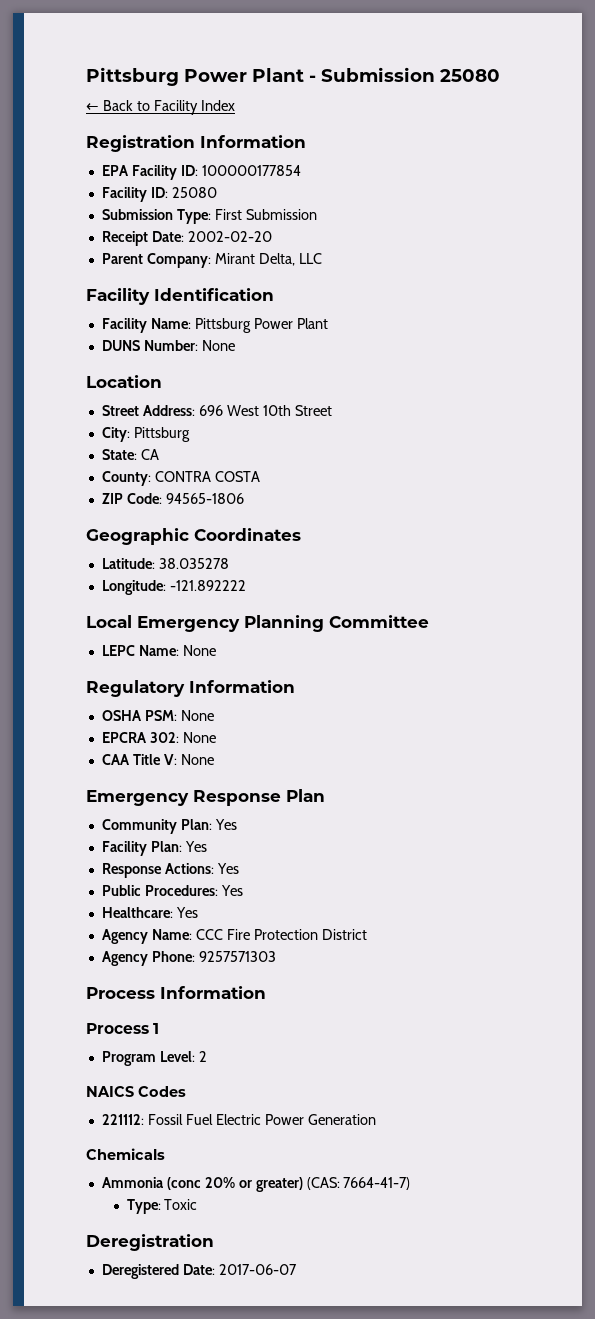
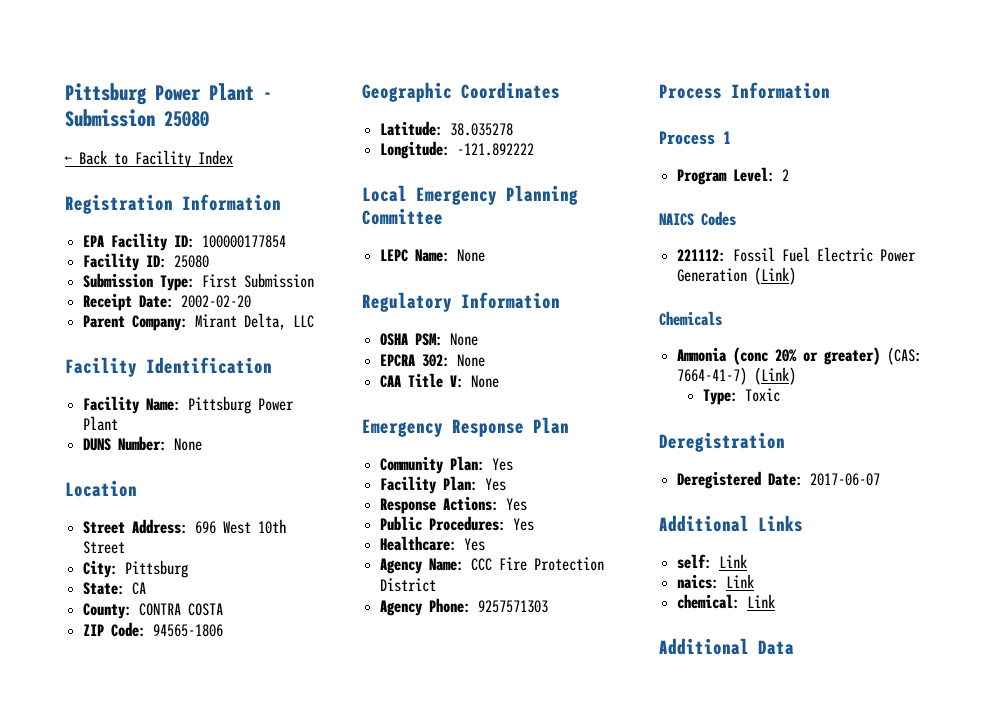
(376, 1119) none -> [754,267,797,285] (Link)
(411, 1183) none -> [754,367,797,385] (Link)
(297, 1269) none -> [659,515,803,532] [677,554,748,569] [677,574,755,589] [677,594,776,609] [659,638,794,655] // Additional Links // self: Link // naics: Link // chemical: Link // Additional Data

